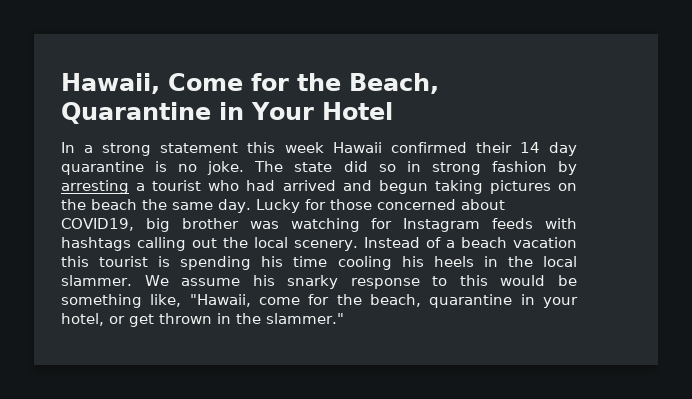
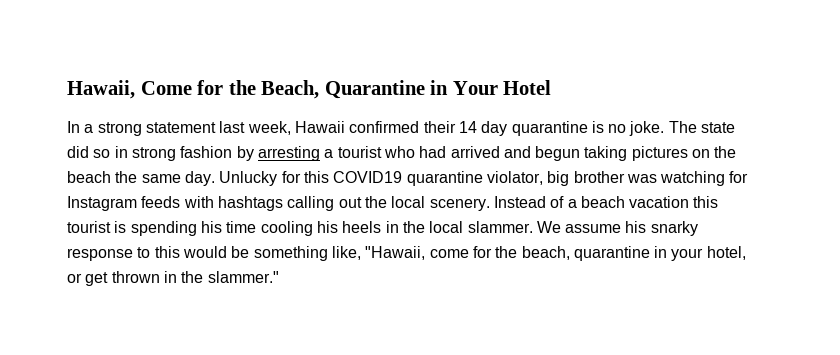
[247,142,324,153] this week -> [219,121,291,135] last week,
[255,199,505,213] [61,218,134,231] Lucky for those concerned about COVID19, -> [219,171,543,186] Unlucky for this COVID19 quarantine violator,

